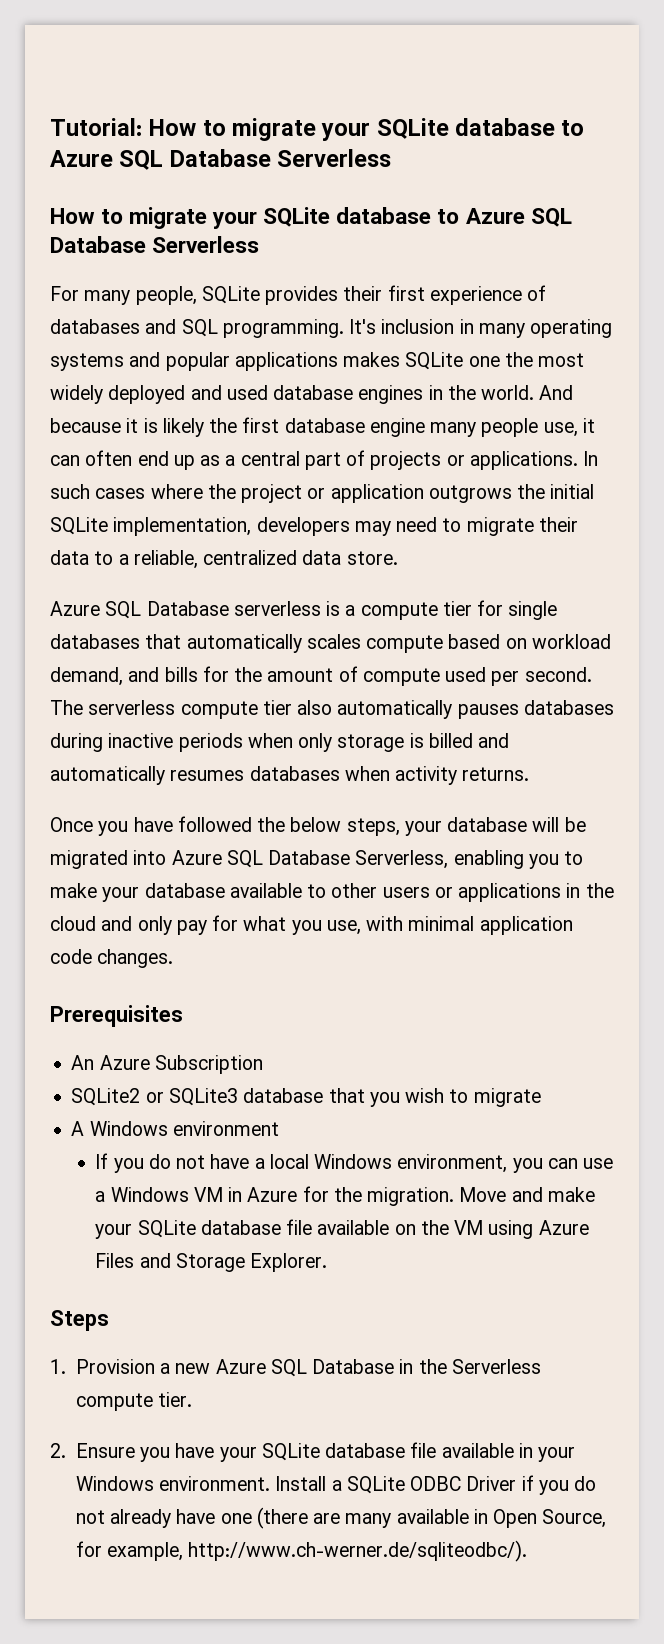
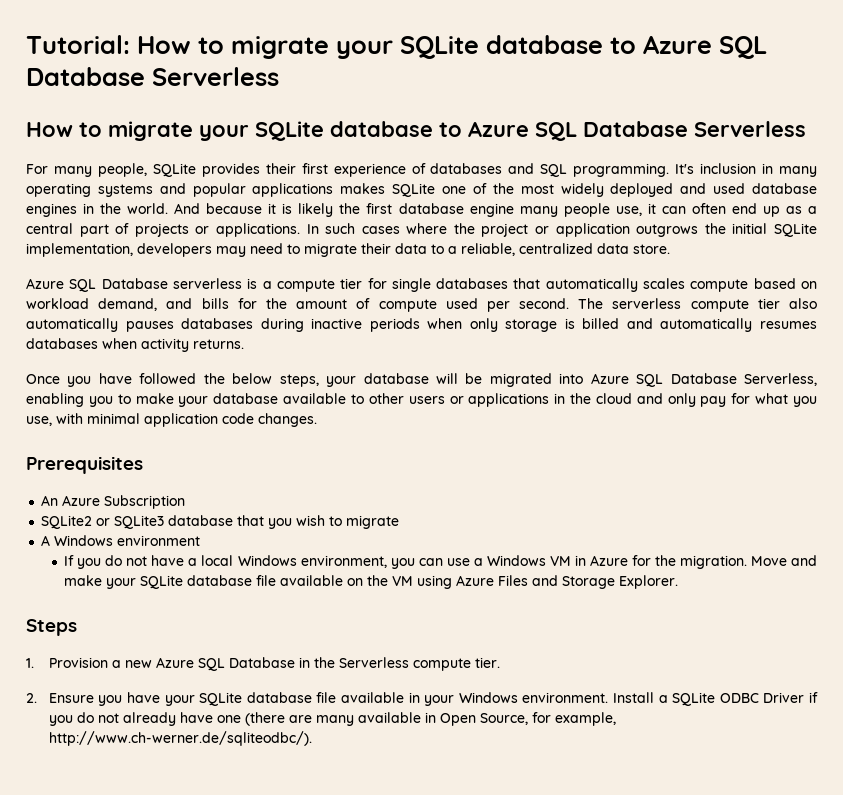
(500, 361) none -> [472,183,487,194] of

